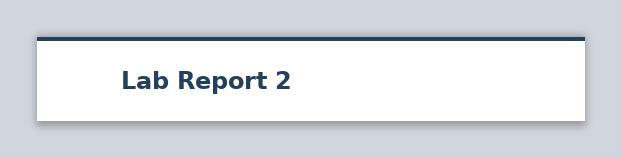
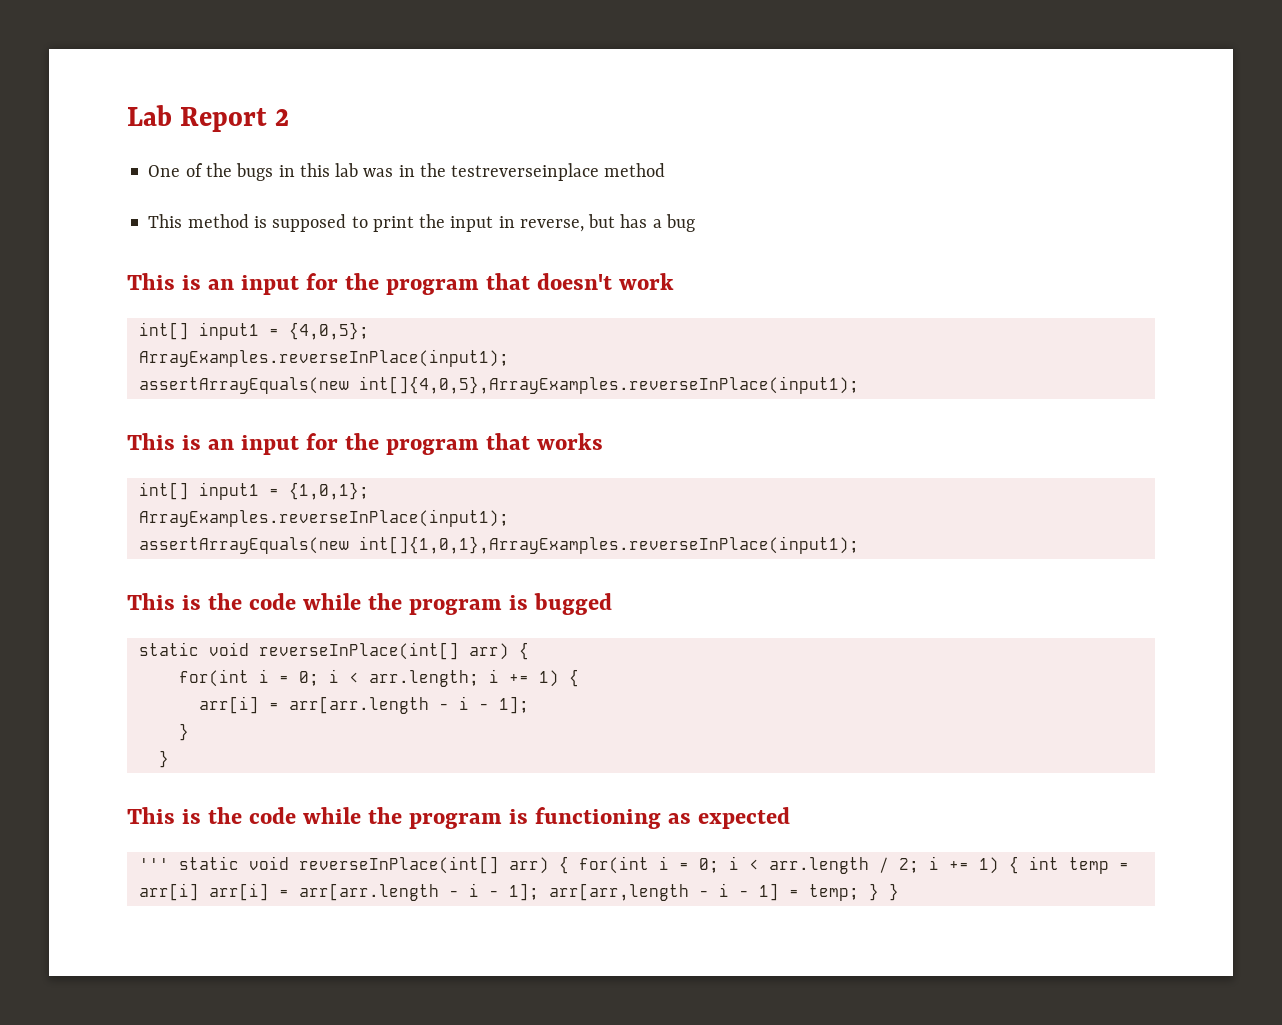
(292, 80) none -> [148,163,666,181] [148,214,695,232] [127,273,675,295] [138,322,369,340] [138,349,509,367] [138,376,859,394] [127,433,604,455] [138,482,369,500] [138,509,509,527] [138,536,859,554] [127,593,613,615] [138,642,529,660] [178,669,579,687] [198,696,529,714] [178,723,189,741] [158,750,169,768] [127,807,791,829] [138,856,1129,874] [138,883,899,901] // One of the bugs in this lab was in the testreverseinplace method // This method is supposed to print the input in reverse, but has a bug // This is an input for the program that doesn't work // int[] input1 = {4,0,5}; // ArrayExamples.reverseInPlace(input1); // assertArrayEquals(new int[]{4,0,5},ArrayExamples.reverseInPlace(input1); // This is an input for the program that works // int[] input1 = {1,0,1}; // ArrayExamples.reverseInPlace(input1); // assertArrayEquals(new int[]{1,0,1},ArrayExamples.reverseInPlace(input1); // This is the code while the program is bugged // static void reverseInPlace(int[] arr) { // for(int i = 0; i < arr.length; i += 1) { // arr[i] = arr[arr.length - i - 1]; // } // } // This is the code while the program is functioning as expected // ''' static void reverseInPlace(int[] arr) { for(int i = 0; i < arr.length / 2; i += 1) { int temp = arr[i] arr[i] = arr[arr.length - i - 1]; arr[arr,length - i - 1] = temp; } }

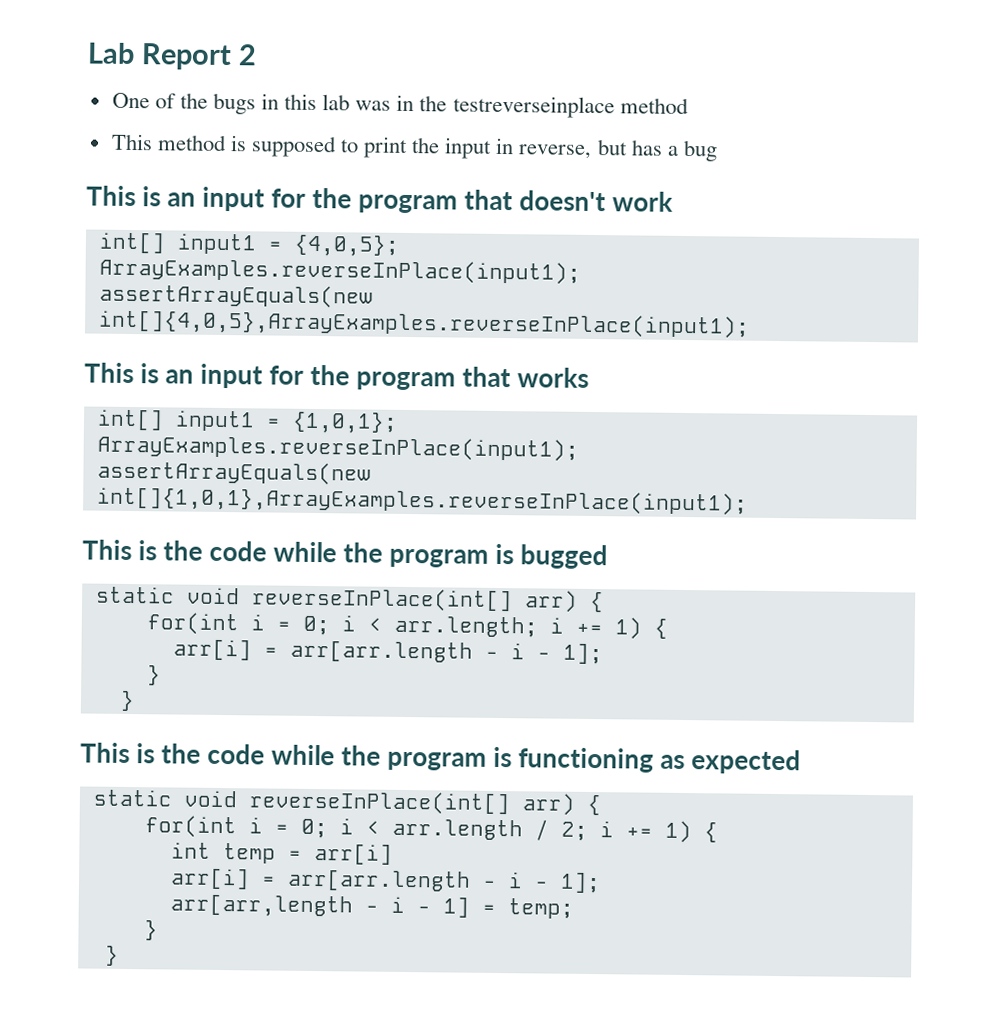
[138,856,569,874] ''' static void reverseInPlace(int[] arr) { -> [92,789,601,816] static void reverseInPlace(int[] arr) { //
(1019, 865) none -> (718, 832) //
[208,883,539,901] arr[i] = arr[arr.length - i - 1]; -> [169,868,601,894] // arr[i] = arr[arr.length - i - 1]; //
[868,883,879,901] } -> [143,920,158,941] // } //

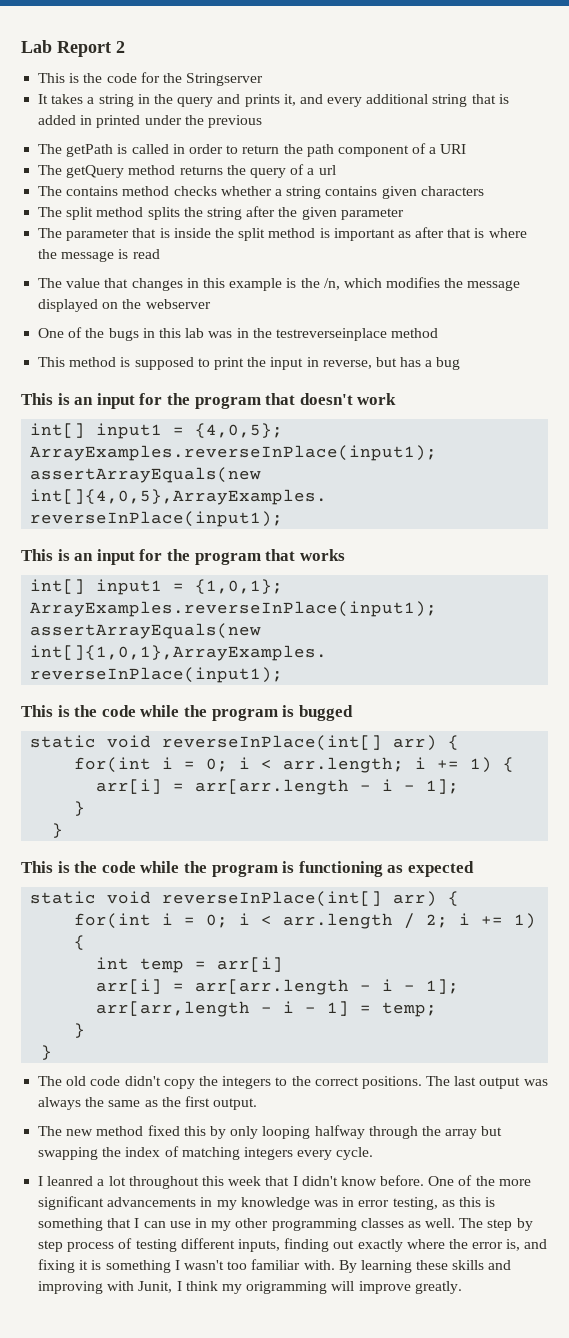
(257, 55) none -> [38,72,264,86] [38,94,509,107] [38,115,262,128] [38,143,467,157] [38,164,336,178] [38,186,484,199] [38,206,404,220] [38,227,527,241] [38,249,160,262] [38,277,521,291] [38,299,211,312] // This is the code for the Stringserver // It takes a string in the query and prints it, and every additional string that is added in printed under the previous // The getPath is called in order to return the path component of a URI // The getQuery method returns the query of a url // The contains method checks whether a string contains given characters // The split method splits the string after the given parameter // The parameter that is inside the split method is important as after that is where the message is read // The value that changes in this example is the /n, which modifies the message displayed on the webserver
(119, 955) none -> [38,1076,548,1089] [38,1096,258,1110] [38,1125,503,1139] [38,1146,374,1160] [38,1175,531,1189] [38,1196,496,1210] [38,1218,533,1231] [38,1238,548,1252] [38,1259,512,1273] [38,1281,462,1294] // The old code didn't copy the integers to the correct positions. The last output was always the same as the first output. // The new method fixed this by only looping halfway through the array but swapping the index of matching integers every cycle. // I leanred a lot throughout this week that I didn't know before. One of the more significant advancements in my knowledge was in error testing, as this is something that I can use in my other programming classes as well. The step by step process of testing different inputs, finding out exactly where the error is, and fixing it is something I wasn't too familiar with. By learning these skills and improving with Junit, I think my origramming will improve greatly.

